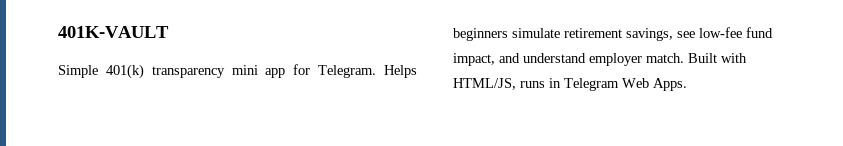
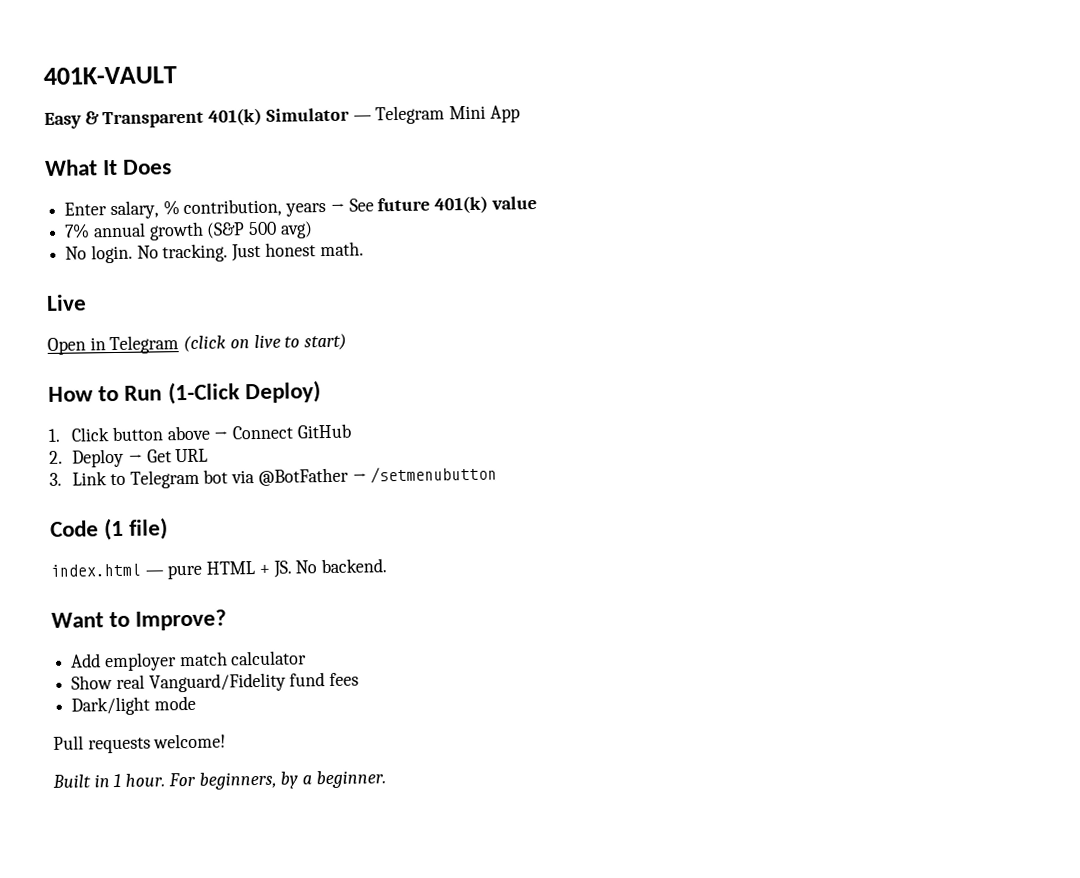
[58,64,417,79] [453,27,773,41] [453,53,747,66] [453,78,687,91] Simple 401(k) transparency mini app for Telegram. Helps beginners simulate retirement savings, see low-fee fund impact, and understand employer match. Built with HTML/JS, runs in Telegram Web Apps. -> [44,105,520,129] [45,159,173,176] [64,195,537,220] [64,221,313,241] [65,241,364,264] [46,294,87,311] [47,333,348,355] [48,380,321,405] [48,423,351,442] [49,448,209,468] [49,465,498,489] [50,517,169,541] [50,558,388,580] [51,609,228,631] [70,650,308,672] [71,672,360,693] [71,695,196,716] [53,733,227,754] [52,770,386,790] Easy & Transparent 401(k) Simulator — Telegram Mini App // What It Does // Enter salary, % contribution, years → See future 401(k) value // 7% annual growth (S&P 500 avg) // No login. No tracking. Just honest math. // Live // Open in Telegram (click on live to start) // How to Run (1-Click Deploy) // 1. Click button above → Connect GitHub // 2. Deploy → Get URL // 3. Link to Telegram bot via @BotFather → /setmenubutton // Code (1 file) // index.html — pure HTML + JS. No backend. // Want to Improve? // Add employer match calculator // Show real Vanguard/Fidelity fund fees // Dark/light mode // Pull requests welcome! // Built in 1 hour. For beginners, by a beginner.

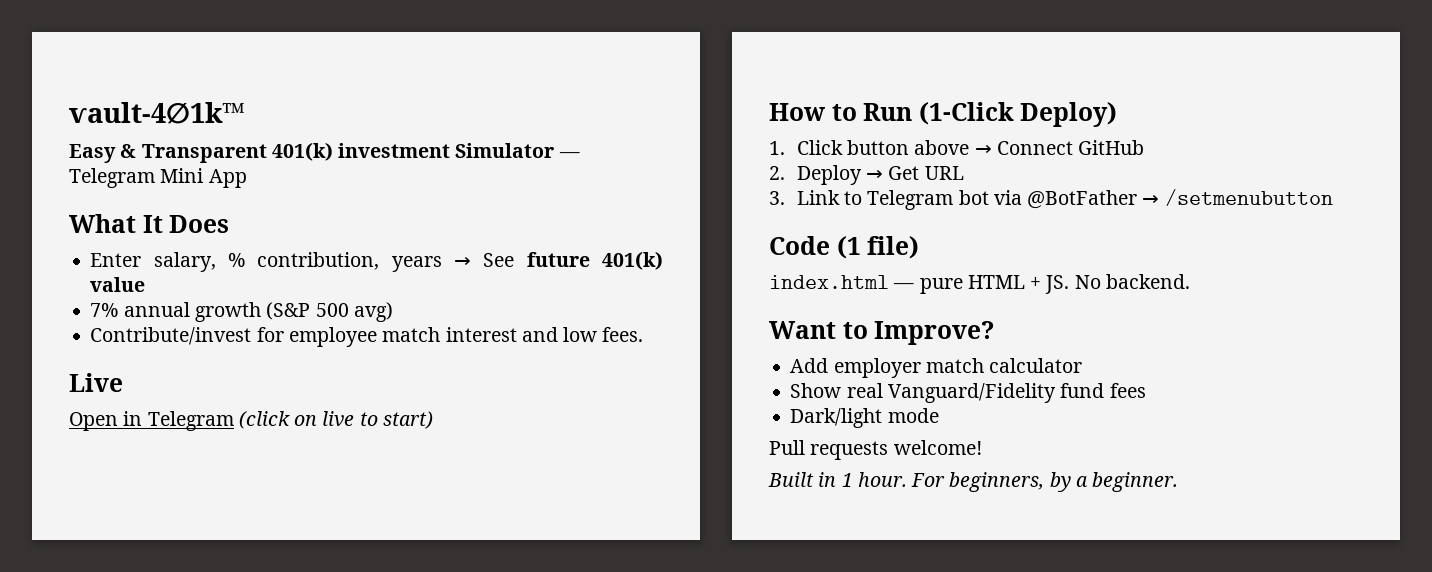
[43,66,177,85] 401K-VAULT -> [69,102,245,124] ѵault-4∅1k™
(263, 116) none -> [338,143,451,158] investment
[65,241,364,264] No login. No tracking. Just honest math. -> [90,327,644,347] Contribute/invest for employee match interest and low fees.

